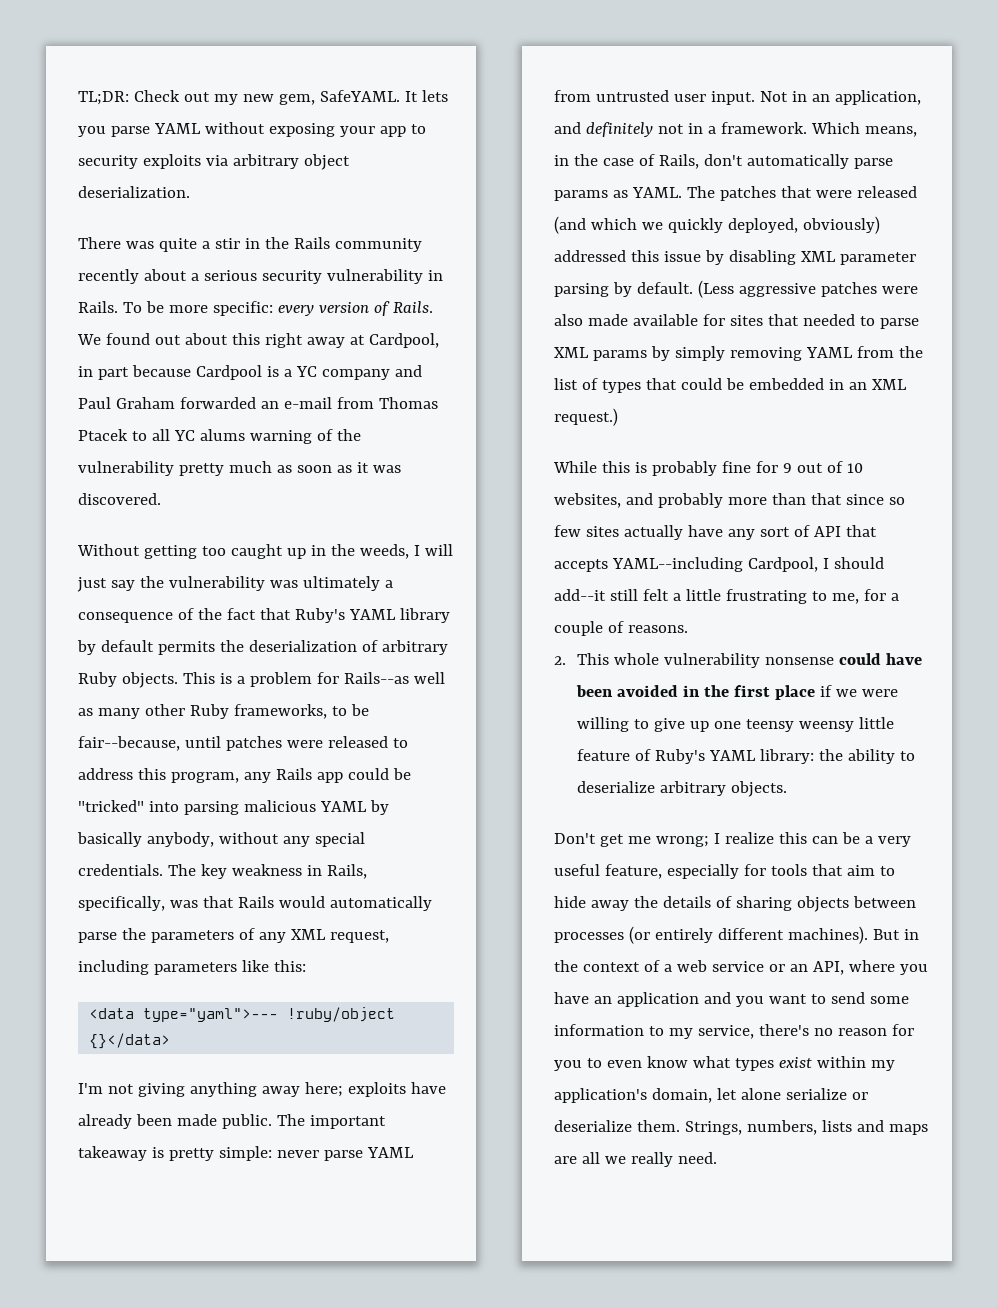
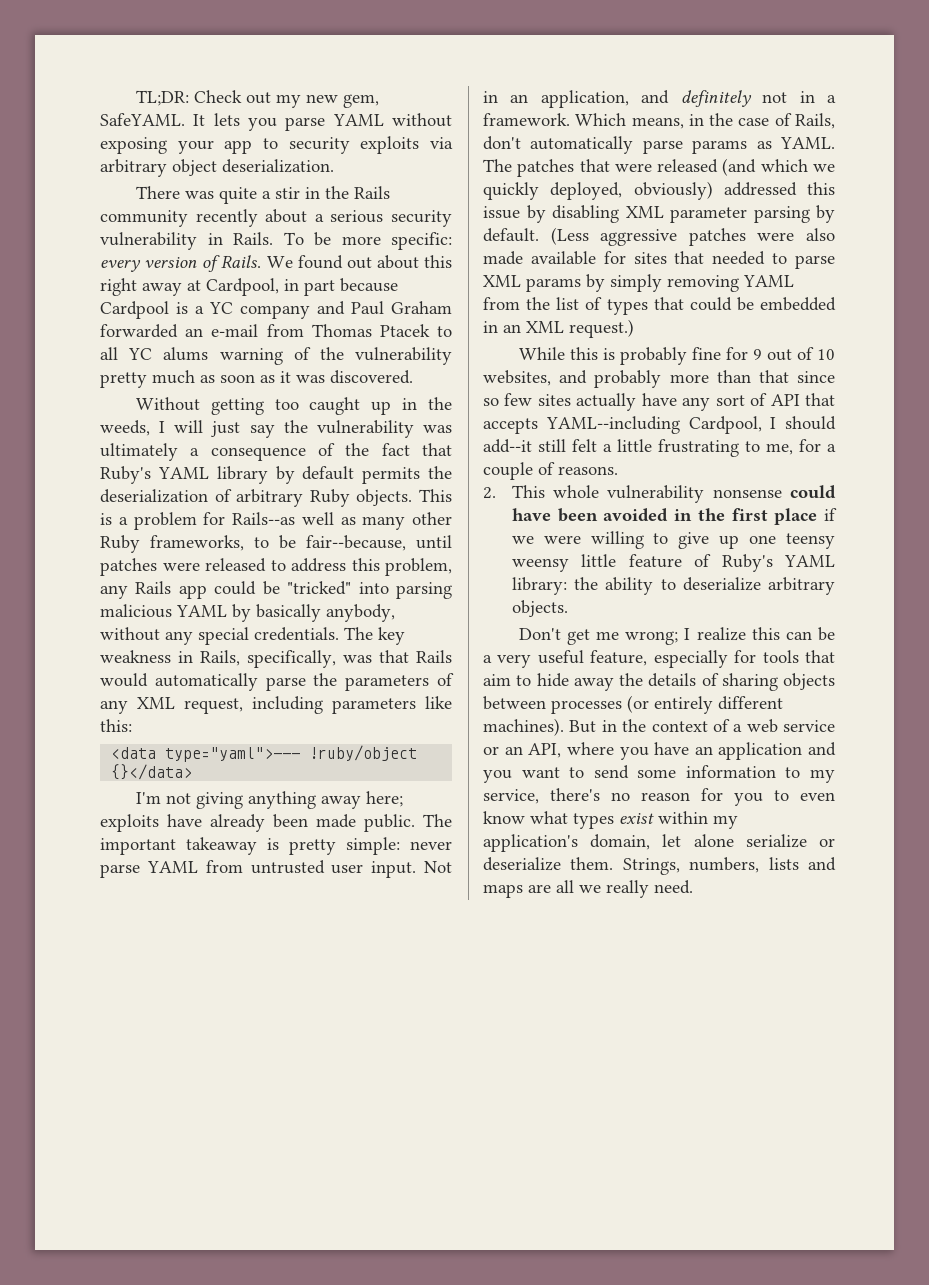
[170,772,239,783] program, -> [385,558,452,576] problem,

